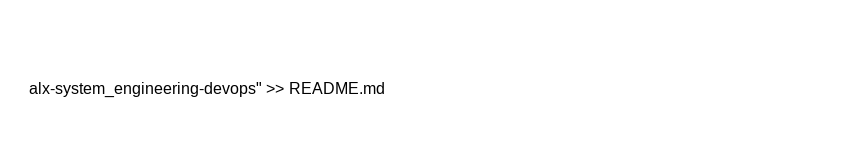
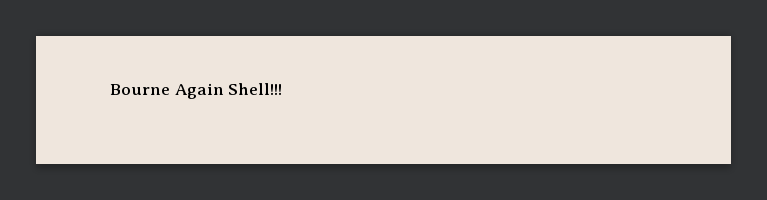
[29,82,385,98] alx-system_engineering-devops" >> README.md -> [110,83,283,99] Bourne Again Shell!!!

